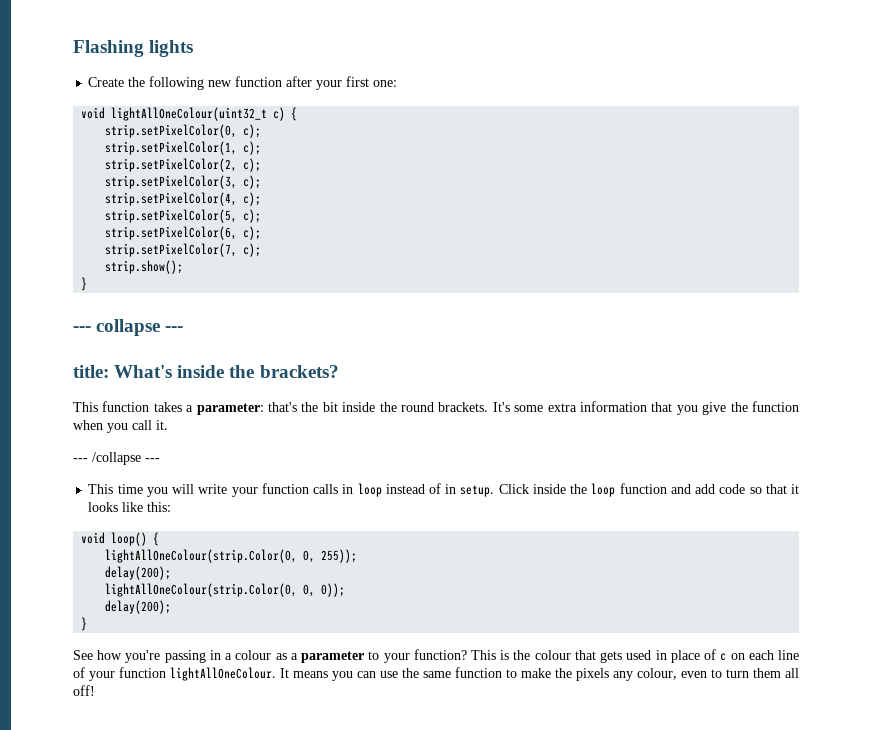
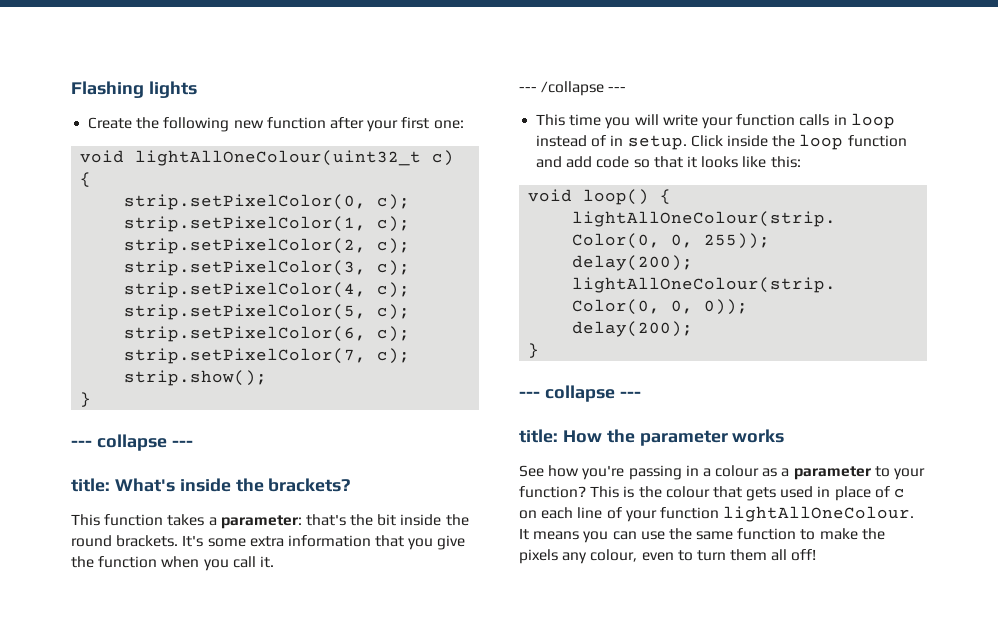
(88, 624) none -> [519,385,641,402] [519,429,785,446] // --- collapse --- // title: How the parameter works

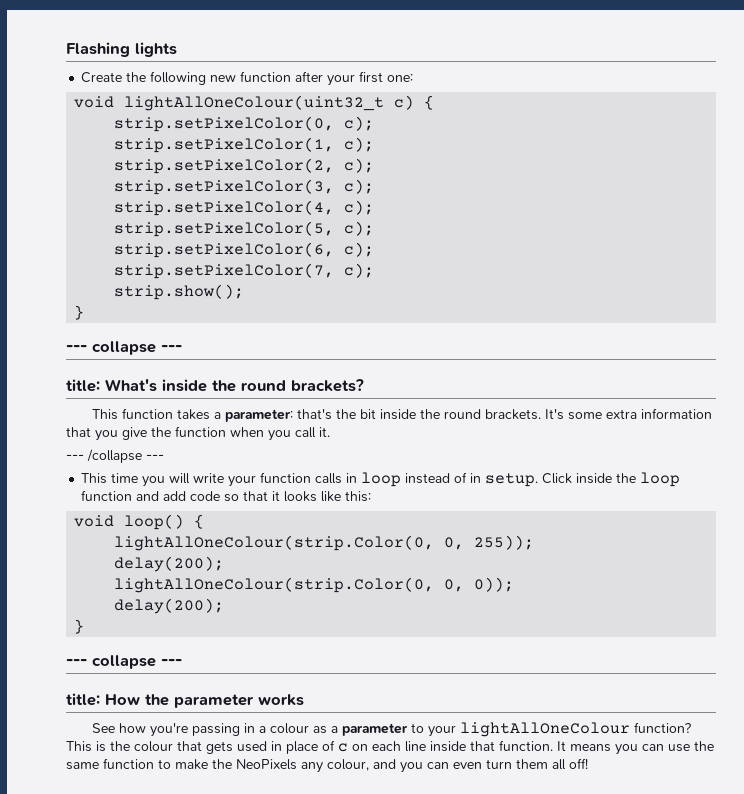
(264, 485) none -> [241,380,286,391] round
(926, 474) none -> [459,722,630,737] lightAllOneColour
[606,506,915,522] of your function lightAllOneColour. -> [430,740,553,752] inside that function.
[519,549,558,564] pixels -> [236,759,297,770] NeoPixels
[641,550,693,561] even to -> [373,759,482,773] and you can even

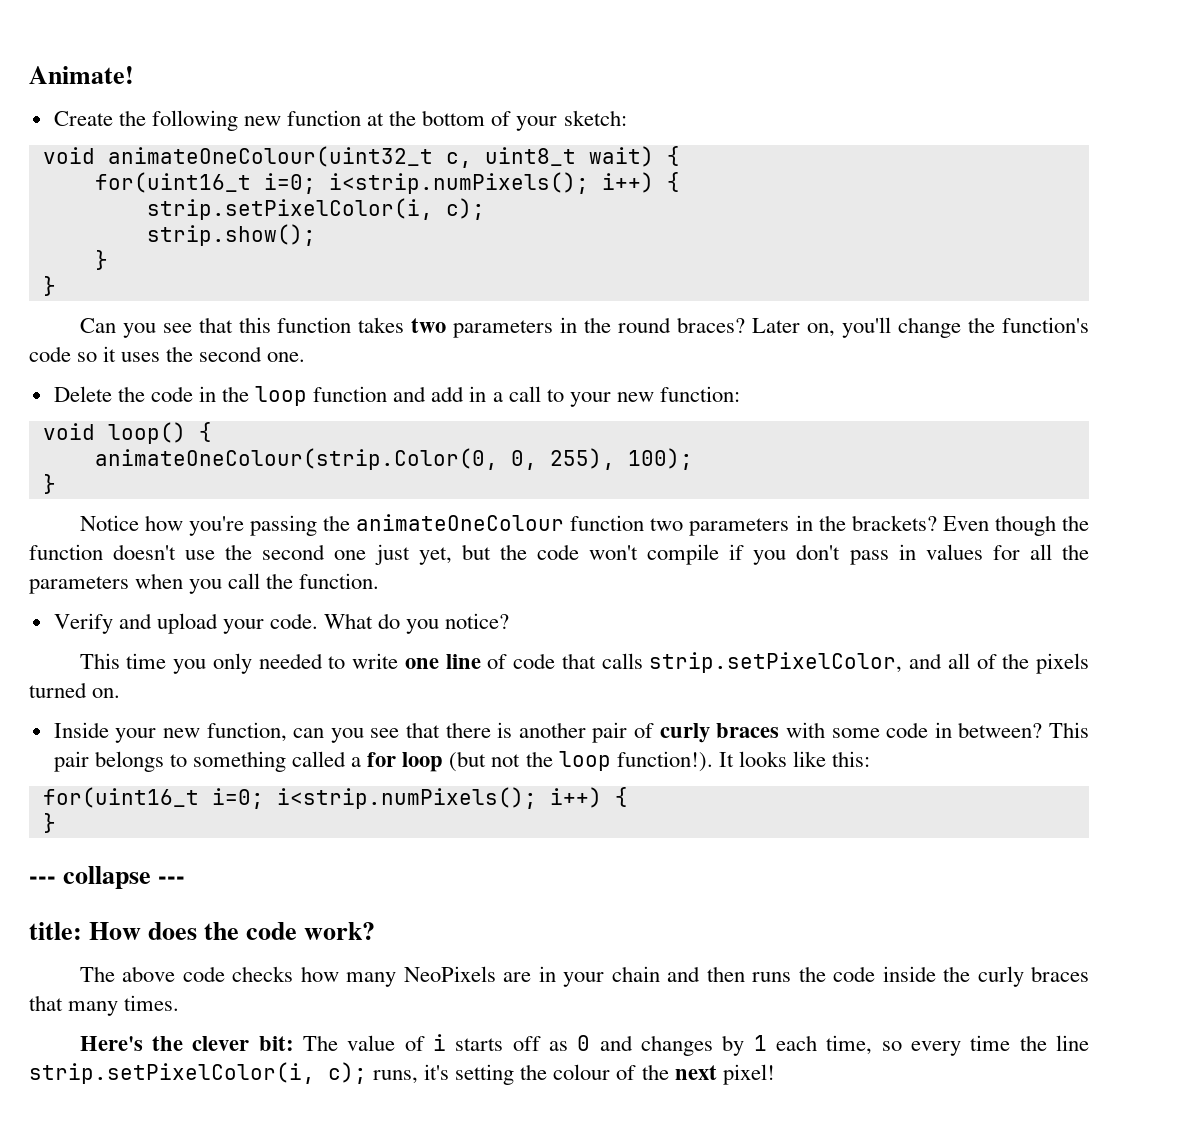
[66,42,177,57] Flashing lights -> [29,66,134,84] Animate!
[295,71,414,86] [74,95,435,111] [114,116,375,132] [114,137,375,153] [114,158,375,174] [114,179,375,195] [114,200,375,216] [114,221,375,237] [114,242,375,258] [114,263,375,279] [114,284,245,300] [74,305,85,320] [66,341,182,355] [66,379,364,392] [91,408,712,422] [66,426,330,441] [66,449,164,463] [81,472,613,487] after your first one: // void lightAllOneColour(uint32_t c) { // strip.setPixelColor(0, c); // strip.setPixelColor(1, c); // strip.setPixelColor(2, c); // strip.setPixelColor(3, c); // strip.setPixelColor(4, c); // strip.setPixelColor(5, c); // strip.setPixelColor(6, c); // strip.setPixelColor(7, c); // strip.show(); // } // --- collapse --- // title: What's inside the round brackets? // This function takes a parameter: that's the bit inside the round brackets. It's some extra information that you give the function when you call it. // --- /collapse --- // This time you will write your function calls in loop instead of in setup. Click inside -> [367,110,627,131] [42,146,680,168] [94,172,680,194] [146,198,485,220] [146,224,316,246] [94,250,108,270] [42,276,56,296] [79,317,1090,338] [29,346,306,362] [53,386,216,402] at the bottom of your sketch: // void animateOneColour(uint32_t c, uint8_t wait) { // for(uint16_t i=0; i<strip.numPixels(); i++) { // strip.setPixelColor(i, c); // strip.show(); // } // } // Can you see that this function takes two parameters in the round braces? Later on, you'll change the function's code so it uses the second one. // Delete the code in
[190,491,372,502] [74,514,205,530] [114,535,535,551] [114,556,225,572] [114,577,515,593] [114,598,225,614] code so that it looks like this: // void loop() { // lightAllOneColour(strip.Color(0, 0, 255)); // delay(200); // lightAllOneColour(strip.Color(0, 0, 0)); // delay(200); -> [469,386,740,407] [42,422,212,444] [94,448,693,470] [42,474,56,494] [79,514,1089,536] [29,544,1089,565] [29,573,380,594] [53,613,510,634] [79,652,1089,674] [29,682,121,698] [53,722,1089,743] [53,751,870,772] [42,787,628,809] in a call to your new function: // void loop() { // animateOneColour(strip.Color(0, 0, 255), 100); // } // Notice how you're passing the animateOneColour function two parameters in the brackets? Even though the function doesn't use the second one just yet, but the code won't compile if you don't pass in values for all the parameters when you call the function. // Verify and upload your code. What do you notice? // This time you only needed to write one line of code that calls strip.setPixelColor, and all of the pixels turned on. // Inside your new function, can you see that there is another pair of curly braces with some code in between? This pair belongs to something called a for loop (but not the loop function!). It looks like this: // for(uint16_t i=0; i<strip.numPixels(); i++) {
[145,694,304,708] [91,722,691,737] [66,740,714,755] [66,758,588,773] the parameter works // See how you're passing in a colour as a parameter to your lightAllOneColour function? This is the colour that gets used in place of c on each line inside that function. It means you can use the same function to make the NeoPixels any colour, and you can even turn them all off! -> [148,922,376,940] [79,966,1089,987] [29,995,180,1016] [79,1034,1090,1056] [29,1062,775,1085] does the code work? // The above code checks how many NeoPixels are in your chain and then runs the code inside the curly braces that many times. // Here's the clever bit: The value of i starts off as 0 and changes by 1 each time, so every time the line strip.setPixelColor(i, c); runs, it's setting the colour of the next pixel!

